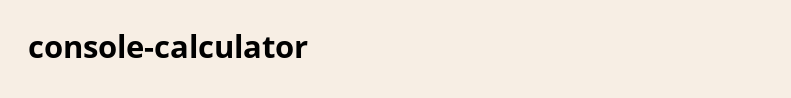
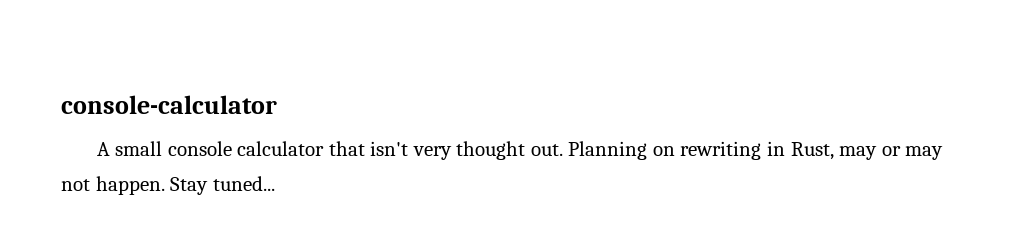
(308, 46) none -> [96,141,944,160] [61,176,275,195] // A small console calculator that isn't very thought out. Planning on rewriting in Rust, may or may not happen. Stay tuned...

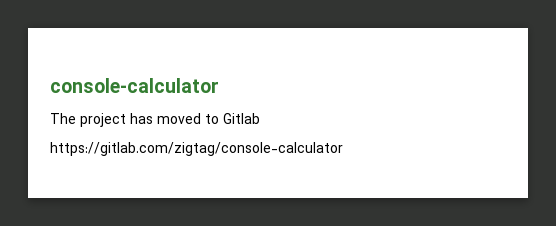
[96,141,944,160] [61,176,275,195] A small console calculator that isn't very thought out. Planning on rewriting in Rust, may or may not happen. Stay tuned... -> [50,113,260,127] [50,142,343,156] The project has moved to Gitlab // https://gitlab.com/zigtag/console-calculator

